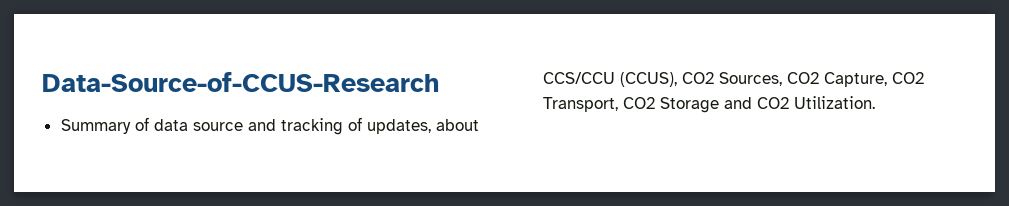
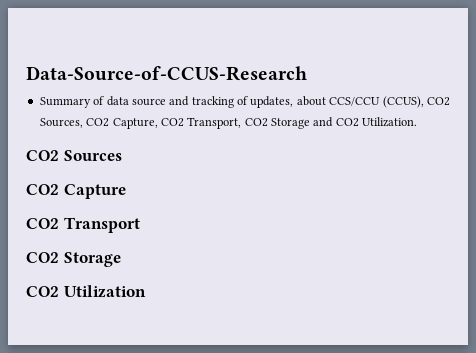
(875, 102) none -> [26,150,122,161] [26,184,126,199] [26,217,140,233] [26,252,121,267] [26,285,146,298] // CO2 Sources // CO2 Capture // CO2 Transport // CO2 Storage // CO2 Utilization

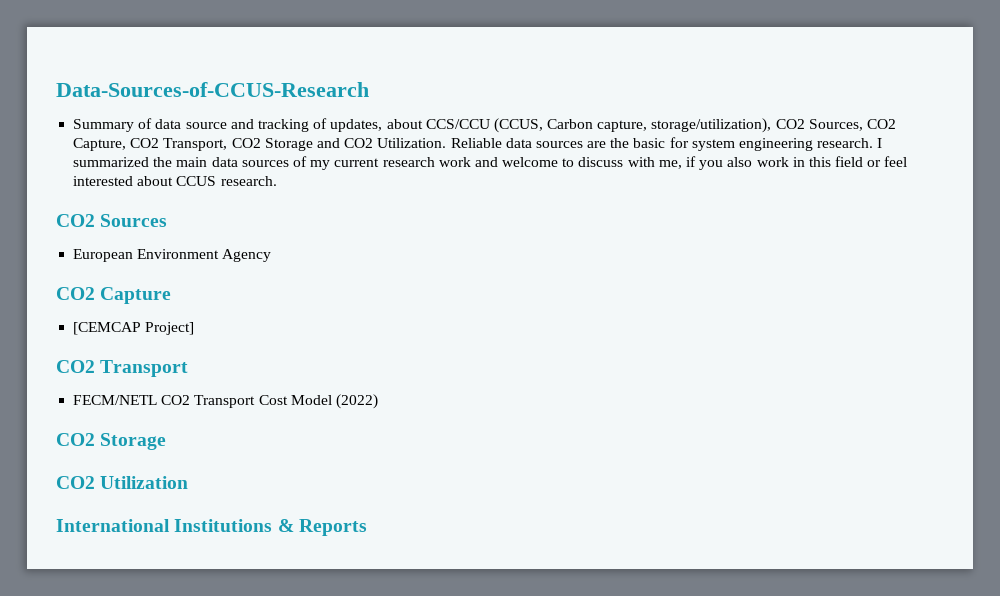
[26,66,307,81] Data-Source-of-CCUS-Research -> [56,82,369,97] Data-Sources-of-CCUS-Research
[382,96,424,108] (CCUS), -> [493,118,772,133] (CCUS, Carbon capture, storage/utilization),
(418, 122) none -> [450,137,883,151] [73,156,908,170] [73,176,277,186] Reliable data sources are the basic for system engineering research. I summarized the main data sources of my current research work and welcome to discuss with me, if you also work in this field or feel interested about CCUS research.
(122, 155) none -> [73,249,272,262] // European Environment Agency
[26,217,140,233] // CO2 Transport -> [73,322,195,335] [56,360,189,377] [73,394,378,409] // [CEMCAP Project] // CO2 Transport // FECM/NETL CO2 Transport Cost Model (2022)
(146, 291) none -> [56,519,367,536] // International Institutions & Reports

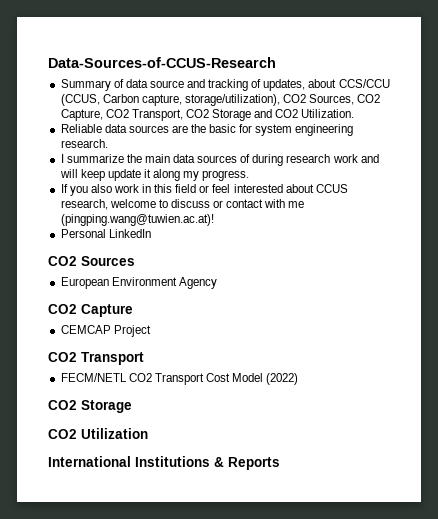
(447, 143) none -> (355, 113) //
[877,138,883,148] [73,157,150,167] I summarized -> [60,154,124,163] // I summarize
[310,158,380,170] my current -> [252,154,284,166] during
[502,156,697,169] welcome to discuss with me, if -> [59,169,250,181] [60,184,68,193] will keep update it along my progress. // If
[220,176,277,186] research. -> [60,199,305,210] [60,214,214,226] [60,229,151,238] research, welcome to discuss or contact with me (pingping.wang@tuwien.ac.at)! // Personal LinkedIn
[73,322,195,335] [CEMCAP Project] -> [60,325,151,337] CEMCAP Project

